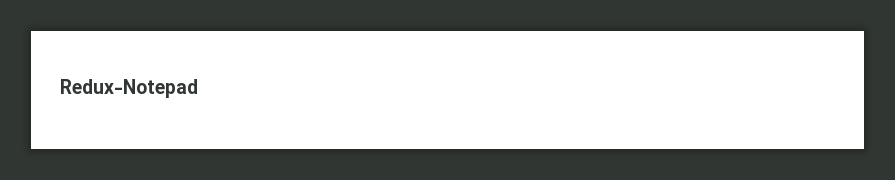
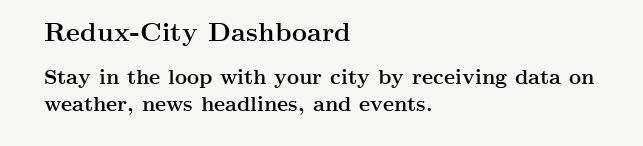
[60,79,198,98] Redux-Notepad -> [44,23,351,46] [44,69,594,88] [44,96,433,115] Redux-City Dashboard // Stay in the loop with your city by receiving data on weather, news headlines, and events.

